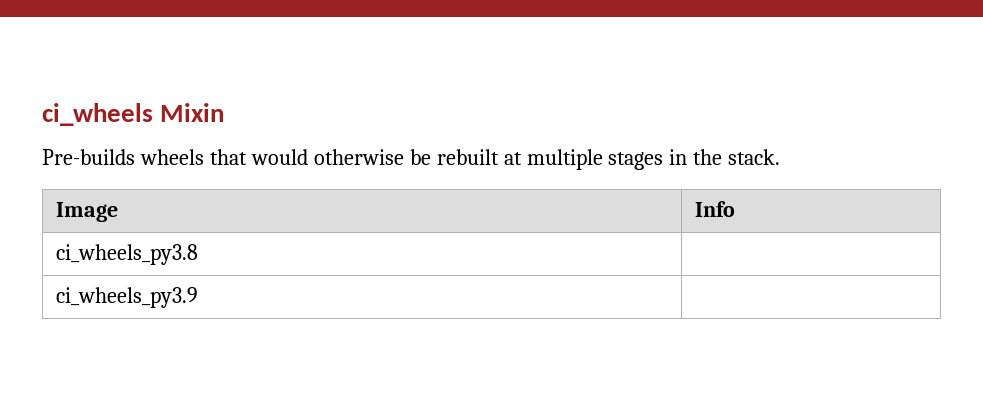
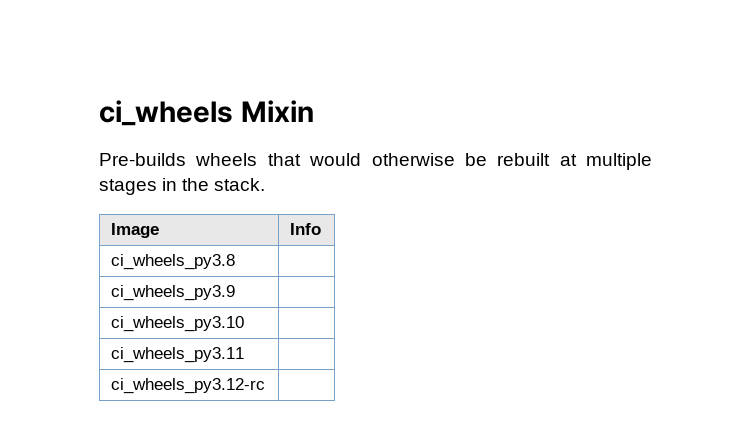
(199, 297) none -> [111,316,245,332] [111,347,245,363] [111,378,266,394] // ci_wheels_py3.10 | // ci_wheels_py3.11 | // ci_wheels_py3.12-rc |

